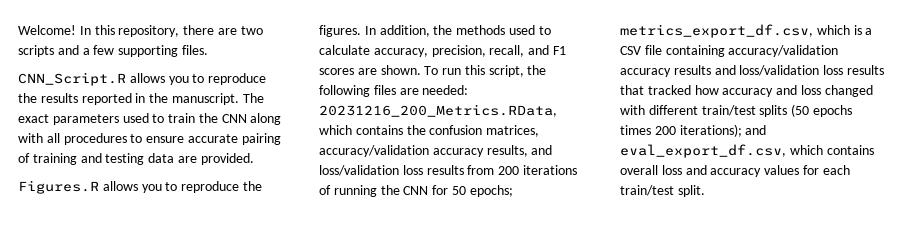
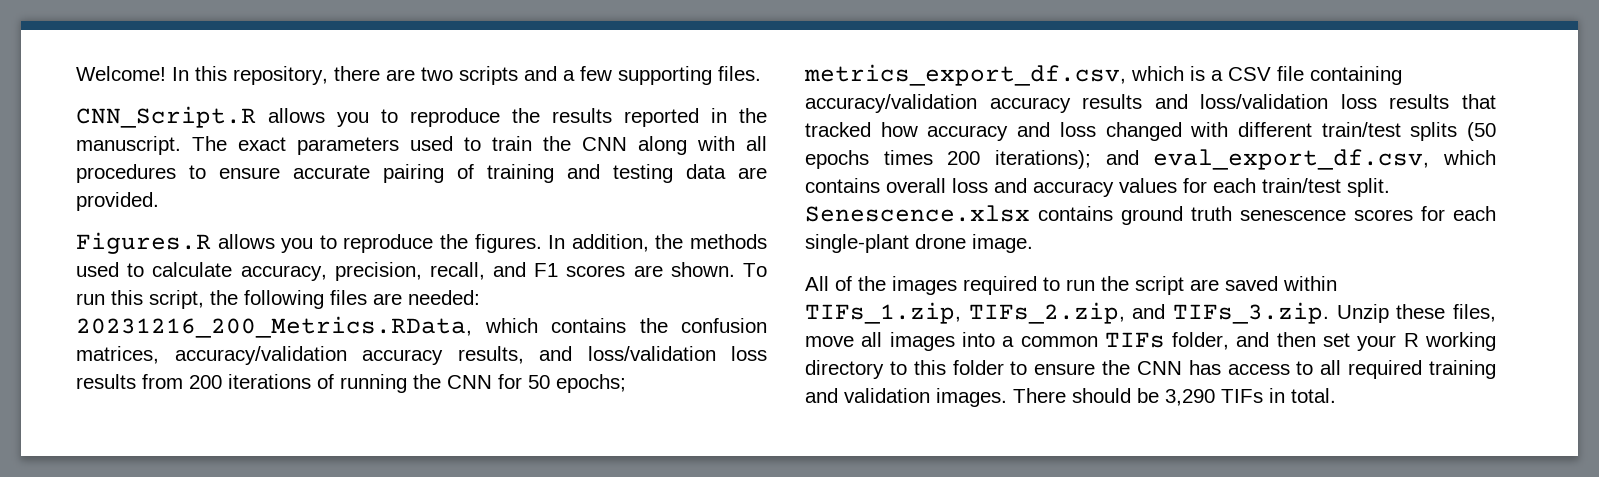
(705, 191) none -> [805,205,1496,225] [805,234,1033,253] [805,276,1337,295] [805,302,1496,324] [805,332,1496,351] [805,360,1496,379] [805,388,1336,407] Senescence.xlsx contains ground truth senescence scores for each single-plant drone image. // All of the images required to run the script are saved within TIFs_1.zip, TIFs_2.zip, and TIFs_3.zip. Unzip these files, move all images into a common TIFs folder, and then set your R working directory to this folder to ensure the CNN has access to all required training and validation images. There should be 3,290 TIFs in total.

